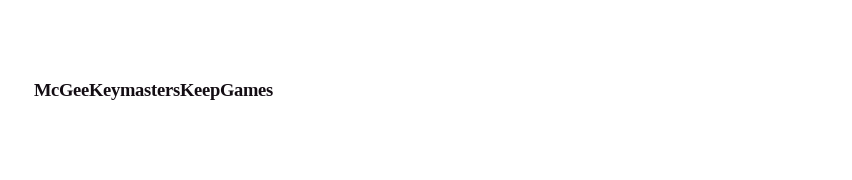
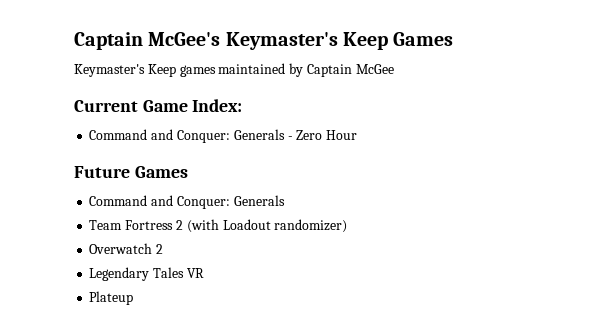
[34,84,273,100] McGeeKeymastersKeepGames -> [74,32,454,50] [74,63,394,77] [74,99,243,112] [89,129,358,143] [74,166,188,178] [89,195,285,209] [89,219,348,233] [89,243,164,254] [89,267,204,281] [89,291,134,305] Captain McGee's Keymaster's Keep Games // Keymaster's Keep games maintained by Captain McGee // Current Game Index: // Command and Conquer: Generals - Zero Hour // Future Games // Command and Conquer: Generals // Team Fortress 2 (with Loadout randomizer) // Overwatch 2 // Legendary Tales VR // Plateup

